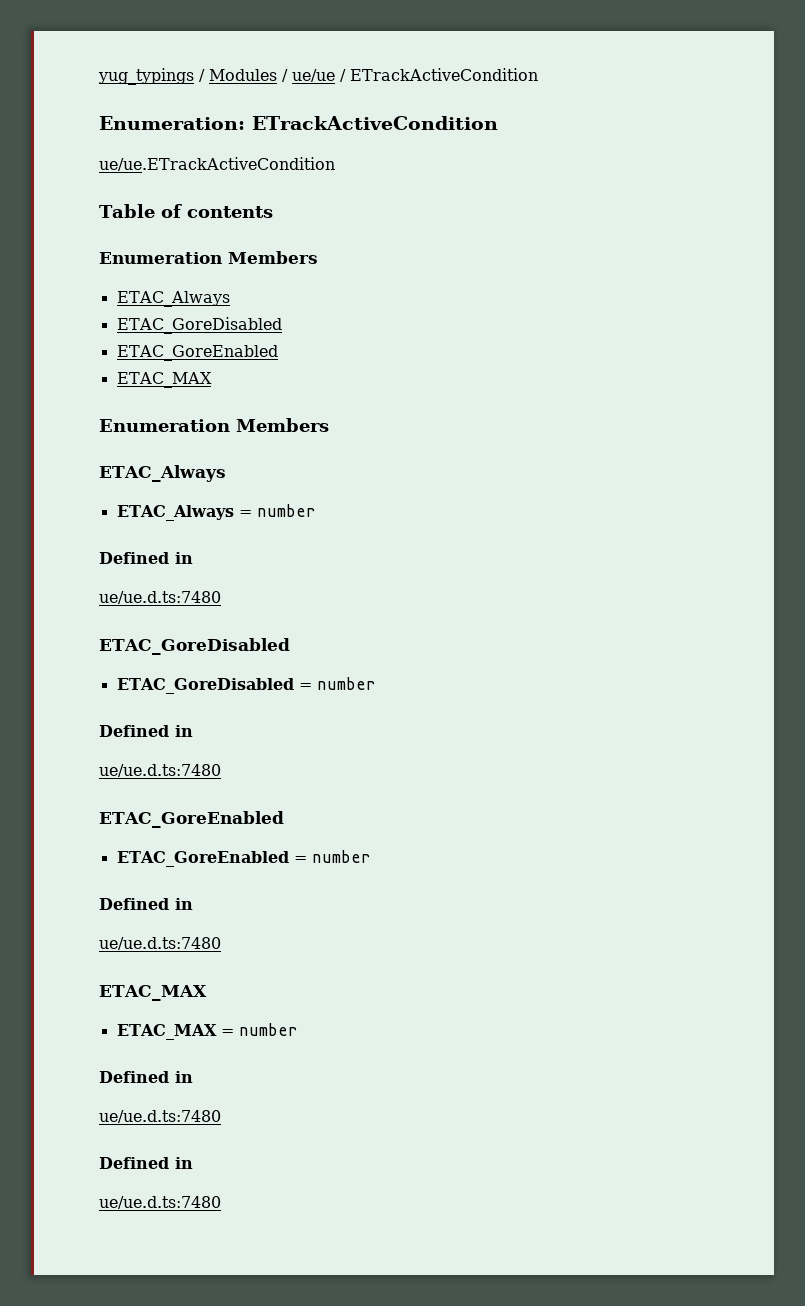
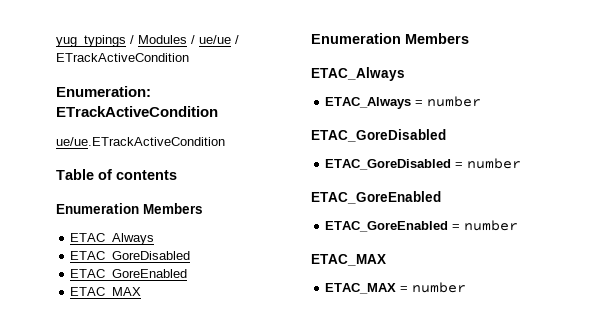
[99,552,193,564] [99,591,221,604] // Defined in // ue/ue.d.ts:7480 -> (482, 101) none
[99,725,193,737] [99,764,221,777] // Defined in // ue/ue.d.ts:7480 -> (522, 163) none
[99,898,193,910] [99,937,221,950] // Defined in // ue/ue.d.ts:7480 -> (519, 225) none
[99,1071,193,1083] [99,1110,221,1123] [99,1157,193,1169] [99,1196,221,1209] // Defined in // ue/ue.d.ts:7480 // Defined in // ue/ue.d.ts:7480 -> (467, 287) none

